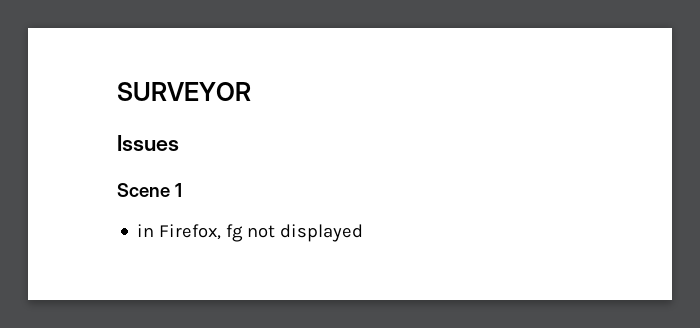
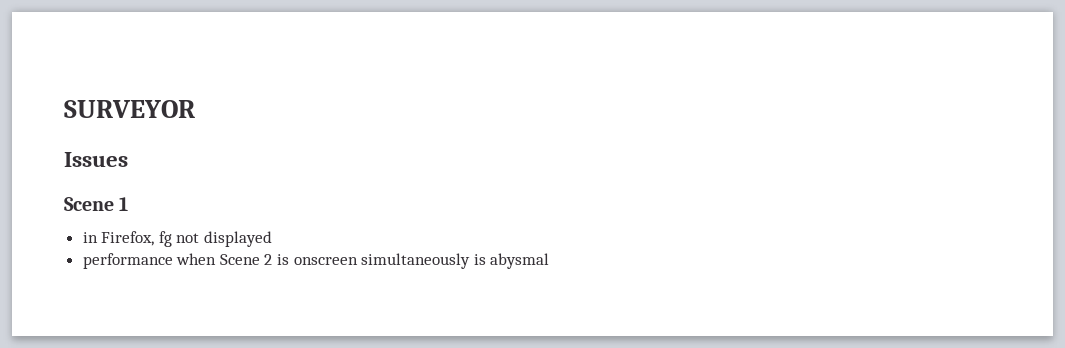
(364, 233) none -> [82,253,550,269] // performance when Scene 2 is onscreen simultaneously is abysmal

